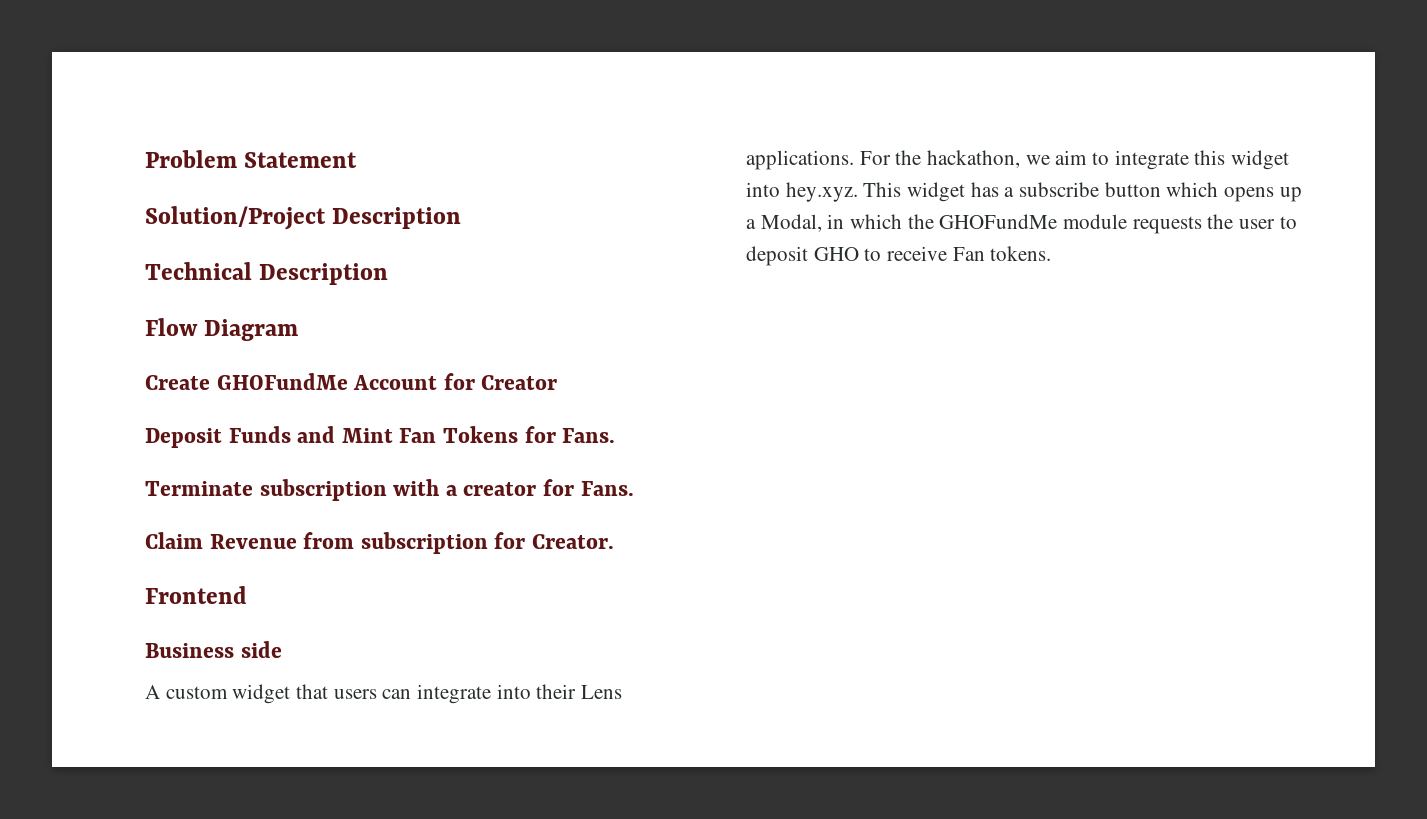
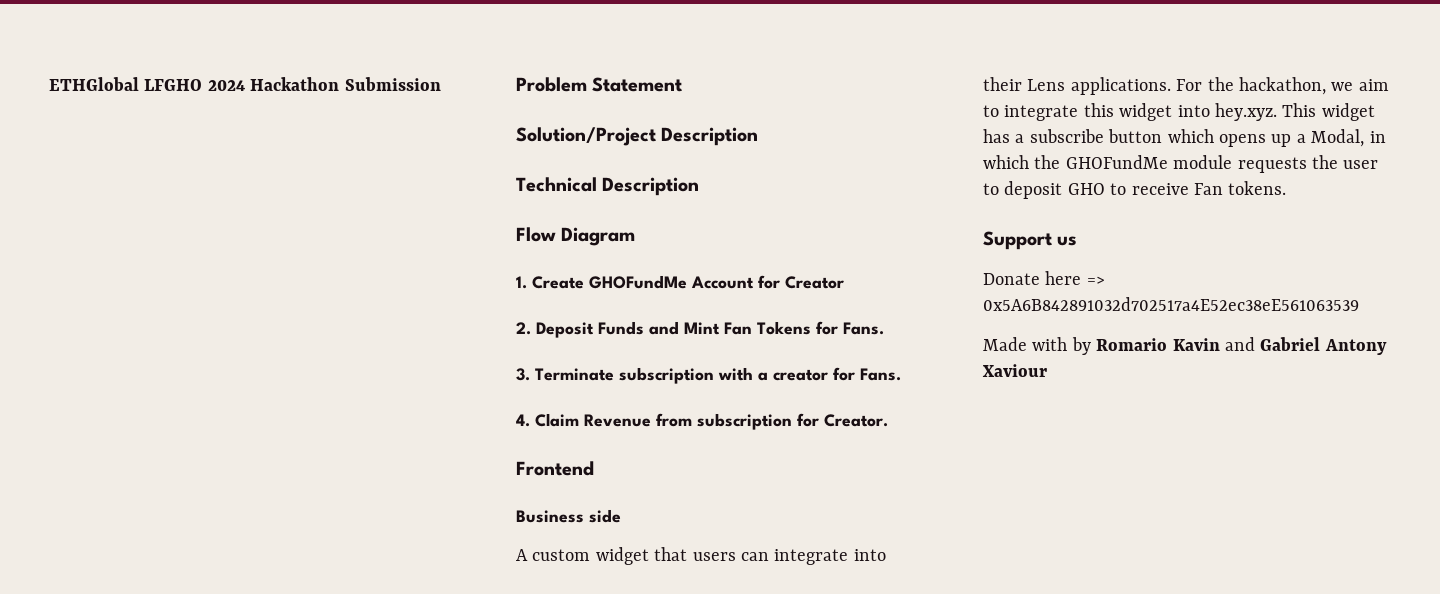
(145, 159) none -> [49,77,441,91] ETHGlobal LFGHO 2024 Hackathon Submission //
(299, 330) none -> [516,276,527,289] 1.
(558, 382) none -> [516,322,531,335] 2.
(616, 435) none -> [516,368,530,381] 3.
(634, 488) none -> [516,414,530,427] 4.
(1052, 253) none -> [983,231,1078,250] [983,271,1105,285] [983,297,1359,311] [983,337,1387,355] [982,364,1047,377] // Support us // Donate here => 0x5A6B842891032d702517a4E52ec38eE561063539 // Made with by Romario Kavin and Gabriel Antony Xaviour

